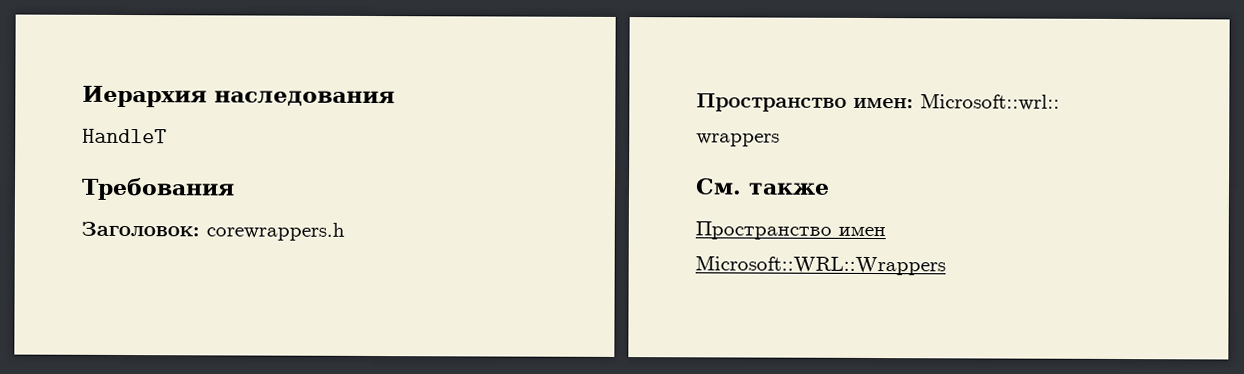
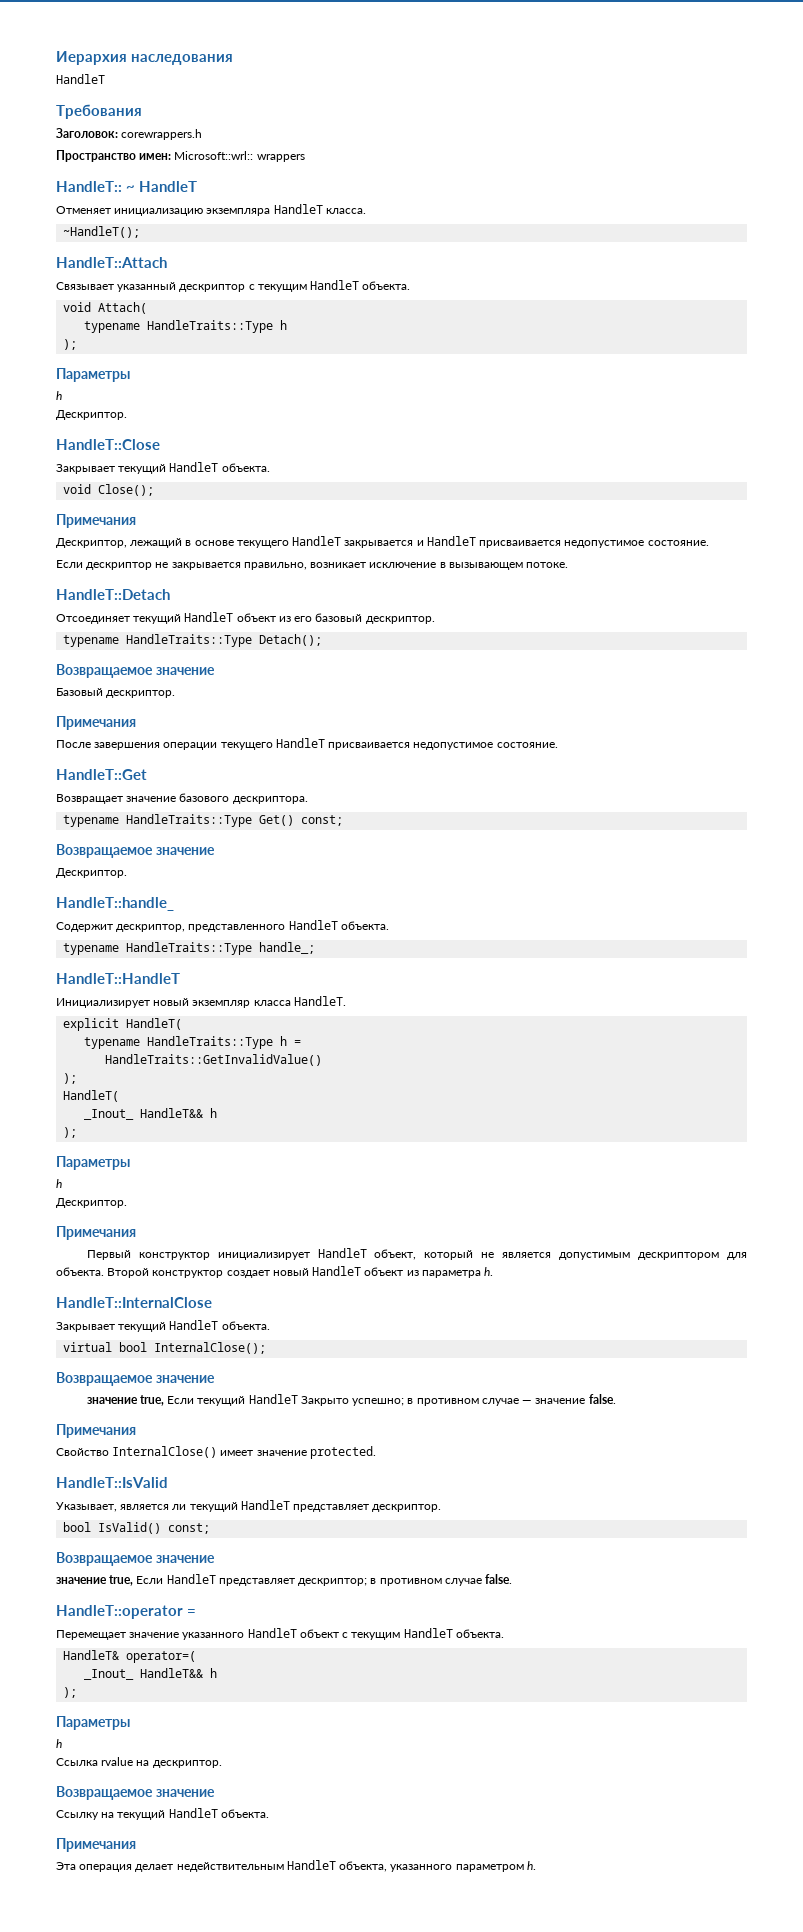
[695,178,830,195] [695,221,886,240] [695,255,946,276] См. также // Пространство имен Microsoft::WRL::Wrappers -> [56,181,198,192] [56,204,366,216] [63,226,141,238] [56,257,167,268] [56,280,411,292] [63,302,148,314] [84,320,288,333] [63,339,78,350] [56,368,130,382] [56,391,62,400] [56,410,127,420] [56,439,160,450] [56,462,270,474] [63,484,155,496] [56,514,136,528] [56,536,709,548] [56,560,569,570] [56,589,170,600] [56,612,435,624] [63,634,323,647] [56,664,215,678] [56,688,176,698] [56,716,136,730] [56,738,558,750] [56,769,147,780] [56,793,308,804] [63,814,344,827] [56,844,215,858] [56,868,127,878] [56,897,174,911] [56,920,389,932] [63,942,316,955] [56,973,180,984] [56,996,346,1008] [63,1018,183,1031] [84,1036,302,1049] [105,1054,323,1066] [63,1073,78,1084] [63,1090,120,1102] [84,1108,218,1120] [63,1127,78,1138] [56,1156,130,1170] [56,1179,62,1188] [56,1198,127,1208] [56,1226,136,1240] [86,1248,747,1260] [56,1266,494,1278] [56,1297,212,1308] [56,1320,270,1332] [63,1342,267,1354] [56,1372,215,1386] [86,1394,616,1406] [56,1424,136,1438] [56,1446,376,1459] [56,1477,168,1488] [56,1500,442,1512] [63,1522,211,1534] [56,1552,215,1566] [56,1574,513,1586] [56,1605,197,1619] [56,1628,504,1640] [63,1650,197,1663] [84,1668,218,1680] [63,1687,78,1698] [56,1716,130,1730] [56,1739,62,1748] [56,1757,222,1768] [56,1786,215,1800] [56,1808,269,1820] [56,1838,136,1852] [56,1860,536,1872] HandleT:: ~ HandleT // Отменяет инициализацию экземпляра HandleT класса. // ~HandleT(); // HandleT::Attach // Связывает указанный дескриптор с текущим HandleT объекта. // void Attach( // typename HandleTraits::Type h // ); // Параметры // h // Дескриптор. // HandleT::Close // Закрывает текущий HandleT объекта. // void Close(); // Примечания // Дескриптор, лежащий в основе текущего HandleT закрывается и HandleT присваивается недопустимое состояние. // Если дескриптор не закрывается правильно, возникает исключение в вызывающем потоке. // HandleT::Detach // Отсоединяет текущий HandleT объект из его базовый дескриптор. // typename HandleTraits::Type Detach(); // Возвращаемое значение // Базовый дескриптор. // Примечания // После завершения операции текущего HandleT присваивается недопустимое состояние. // HandleT::Get // Возвращает значение базового дескриптора. // typename HandleTraits::Type Get() const; // Возвращаемое значение // Дескриптор. // HandleT::handle_ // Содержит дескриптор, представленного HandleT объекта. // typename HandleTraits::Type handle_; // HandleT::HandleT // Инициализирует новый экземпляр класса HandleT. // explicit HandleT( // typename HandleTraits::Type h = // HandleTraits::GetInvalidValue() // ); // HandleT( // _Inout_ HandleT&& h // ); // Параметры // h // Дескриптор. // Примечания // Первый конструктор инициализирует HandleT объект, который не является допустимым дескриптором для объекта. Второй конструктор создает новый HandleT объект из параметра h. // HandleT::InternalClose // Закрывает текущий HandleT объекта. // virtual bool InternalClose(); // Возвращаемое значение // значение true, Если текущий HandleT Закрыто успешно; в противном случае — значение false. // Примечания // Свойство InternalClose() имеет значение protected. // HandleT::IsValid // Указывает, является ли текущий HandleT представляет дескриптор. // bool IsValid() const; // Возвращаемое значение // значение true, Если HandleT представляет дескриптор; в противном случае false. // HandleT::operator = // Перемещает значение указанного HandleT объект с текущим HandleT объекта. // HandleT& operator=( // _Inout_ HandleT&& h // ); // Параметры // h // Ссылка rvalue на дескриптор. // Возвращаемое значение // Ссылку на текущий HandleT объекта. // Примечания // Эта операция делает недействительным HandleT объекта, указанного параметром h.

